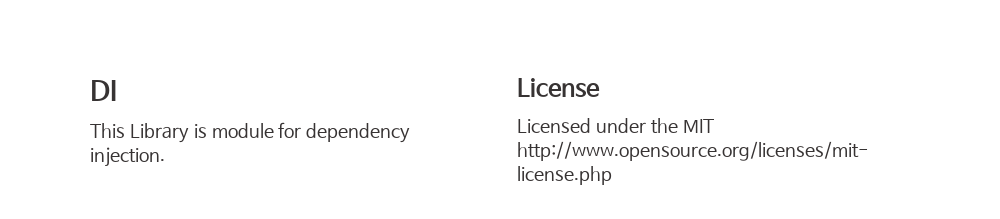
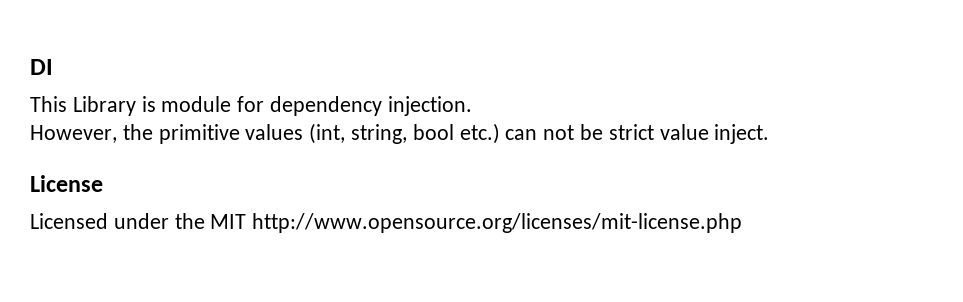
(165, 157) none -> [30,123,770,144] // However, the primitive values (int, string, bool etc.) can not be strict value inject.

